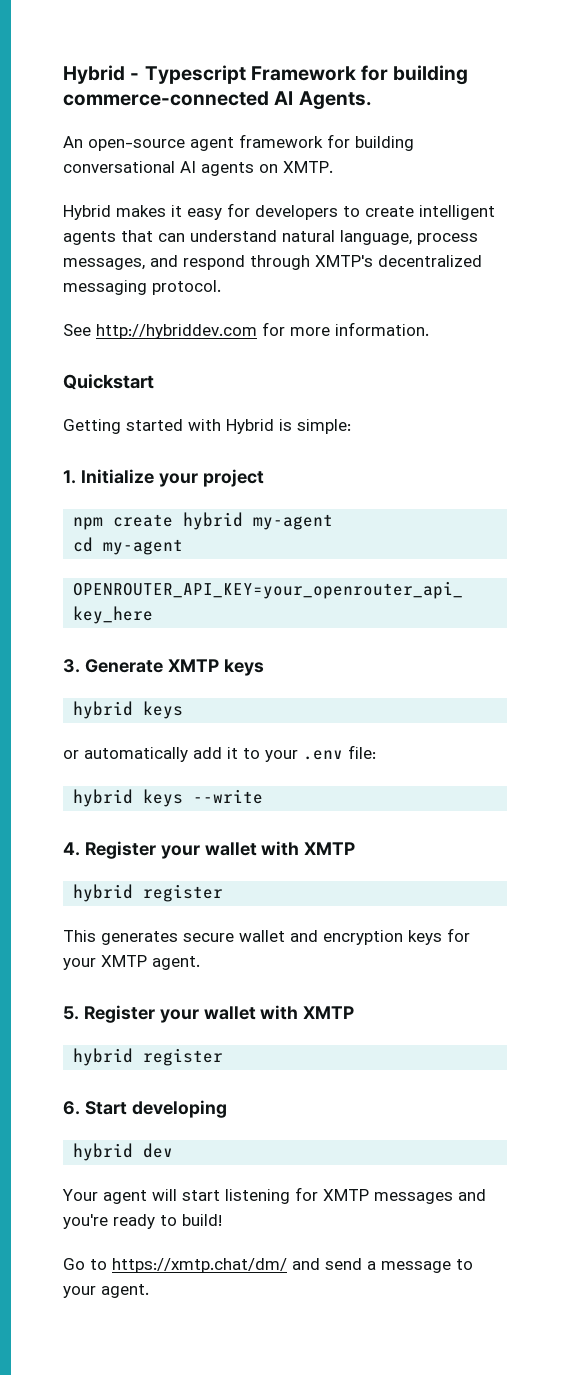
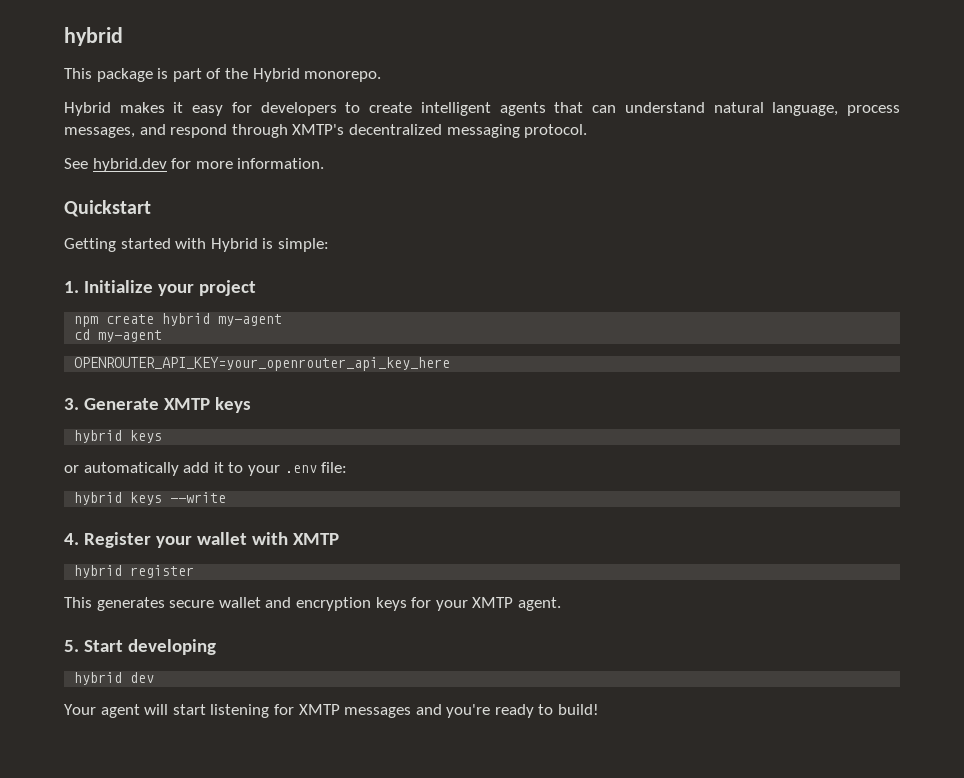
[63,65,469,85] [63,91,372,110] [63,134,414,151] [63,161,333,176] Hybrid - Typescript Framework for building commerce-connected AI Agents. // An open-source agent framework for building conversational AI agents on XMTP. -> [64,27,123,46] [64,68,382,82] hybrid // This package is part of the Hybrid monorepo.
[96,324,257,339] http://hybriddev.com -> [92,158,167,172] hybrid.dev
[83,1005,355,1023] [73,1048,224,1066] [63,1101,80,1115] Register your wallet with XMTP // hybrid register // 6. -> (79, 646) none
[63,1258,473,1273] [63,1284,149,1298] // Go to https://xmtp.chat/dm/ and send a message to your agent. -> (600, 709) none

